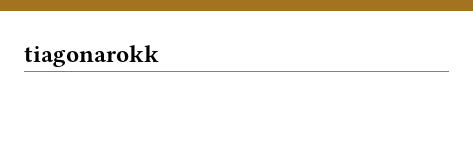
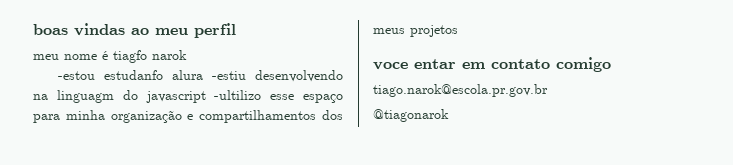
[24,45,159,67] tiagonarokk -> [33,23,236,38] [33,50,187,63] [57,70,343,82] [33,90,343,103] [33,110,344,123] [373,25,458,37] [373,57,611,72] [373,84,548,97] [373,109,449,122] boas vindas ao meu perfil // meu nome é tiagfo narok // -estou estudanfo alura -estiu desenvolvendo na linguagm do javascript -ultilizo esse espaço para minha organização e compartilhamentos dos meus projetos // voce entar em contato comigo // tiago.narok@escola.pr.gov.br // @tiagonarok

